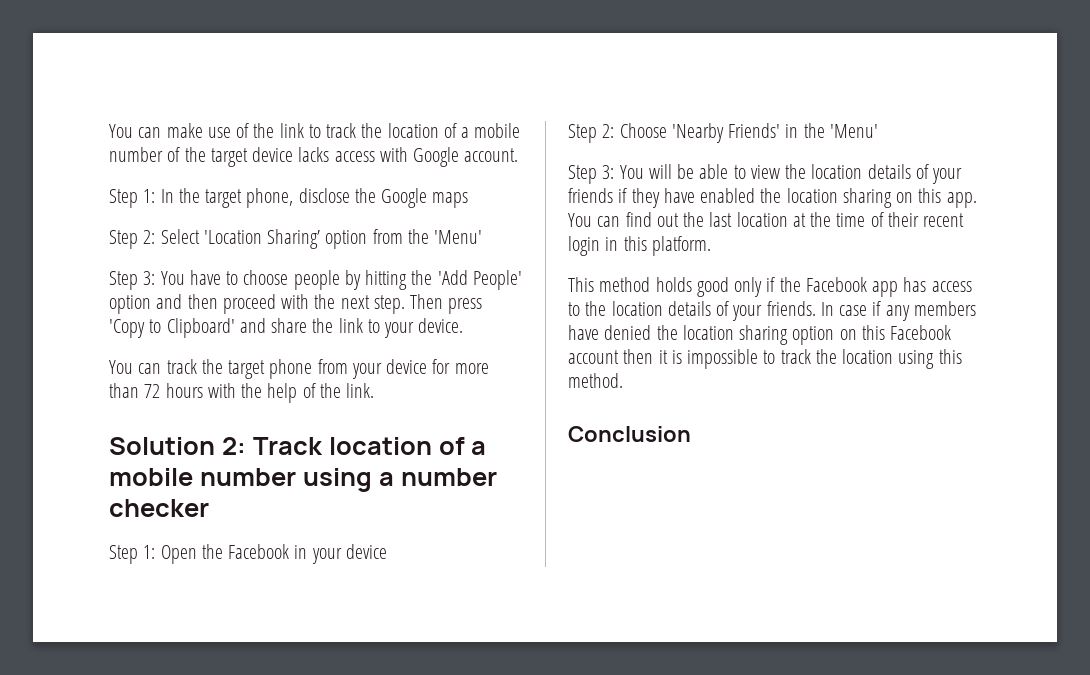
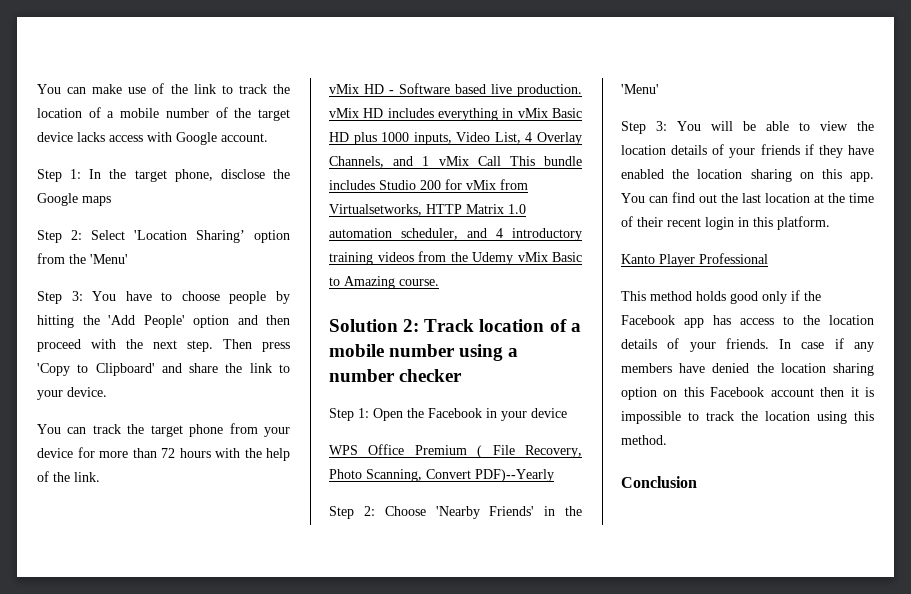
(375, 390) none -> [329,83,582,97] [329,108,582,121] [329,132,582,145] [329,156,582,168] [329,179,528,190] [329,204,526,216] [329,228,582,241] [329,251,582,265] [329,276,439,289] // vMix HD - Software based live production. vMix HD includes everything in vMix Basic HD plus 1000 inputs, Video List, 4 Overlay Channels, and 1 vMix Call This bundle includes Studio 200 for vMix from Virtualsetworks, HTTP Matrix 1.0 automation scheduler, and 4 introductory training videos from the Udemy vMix Basic to Amazing course.
(387, 551) none -> [329,444,582,458] [329,469,554,482] // WPS Office Premium ( File Recovery, Photo Scanning, Convert PDF)--Yearly
(711, 246) none -> [621,253,768,267] // Kanto Player Professional

